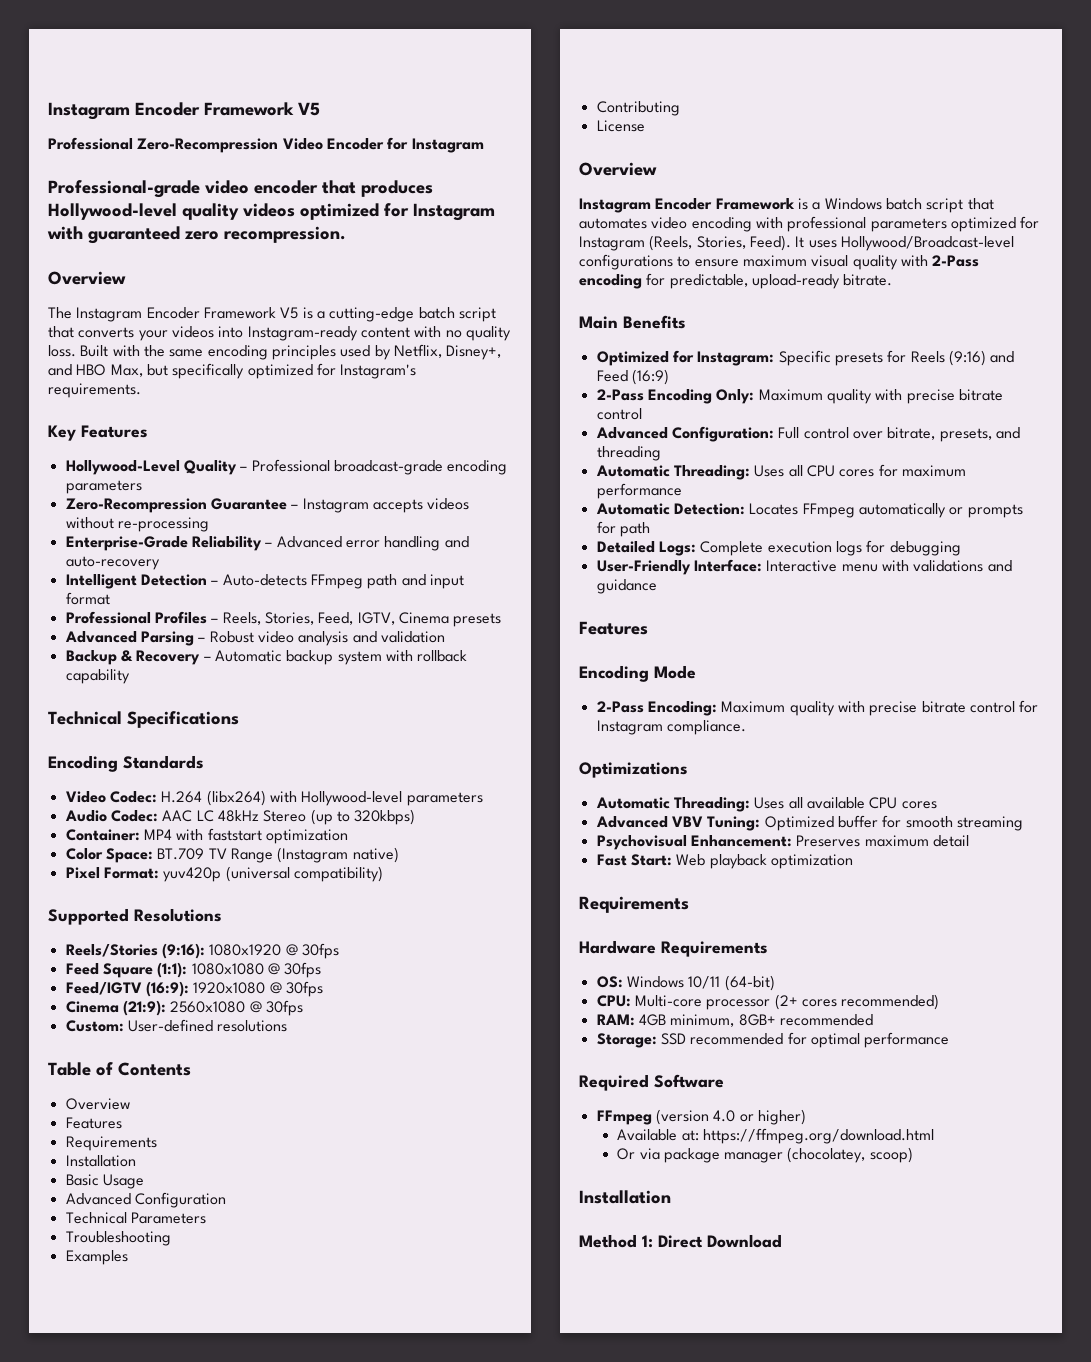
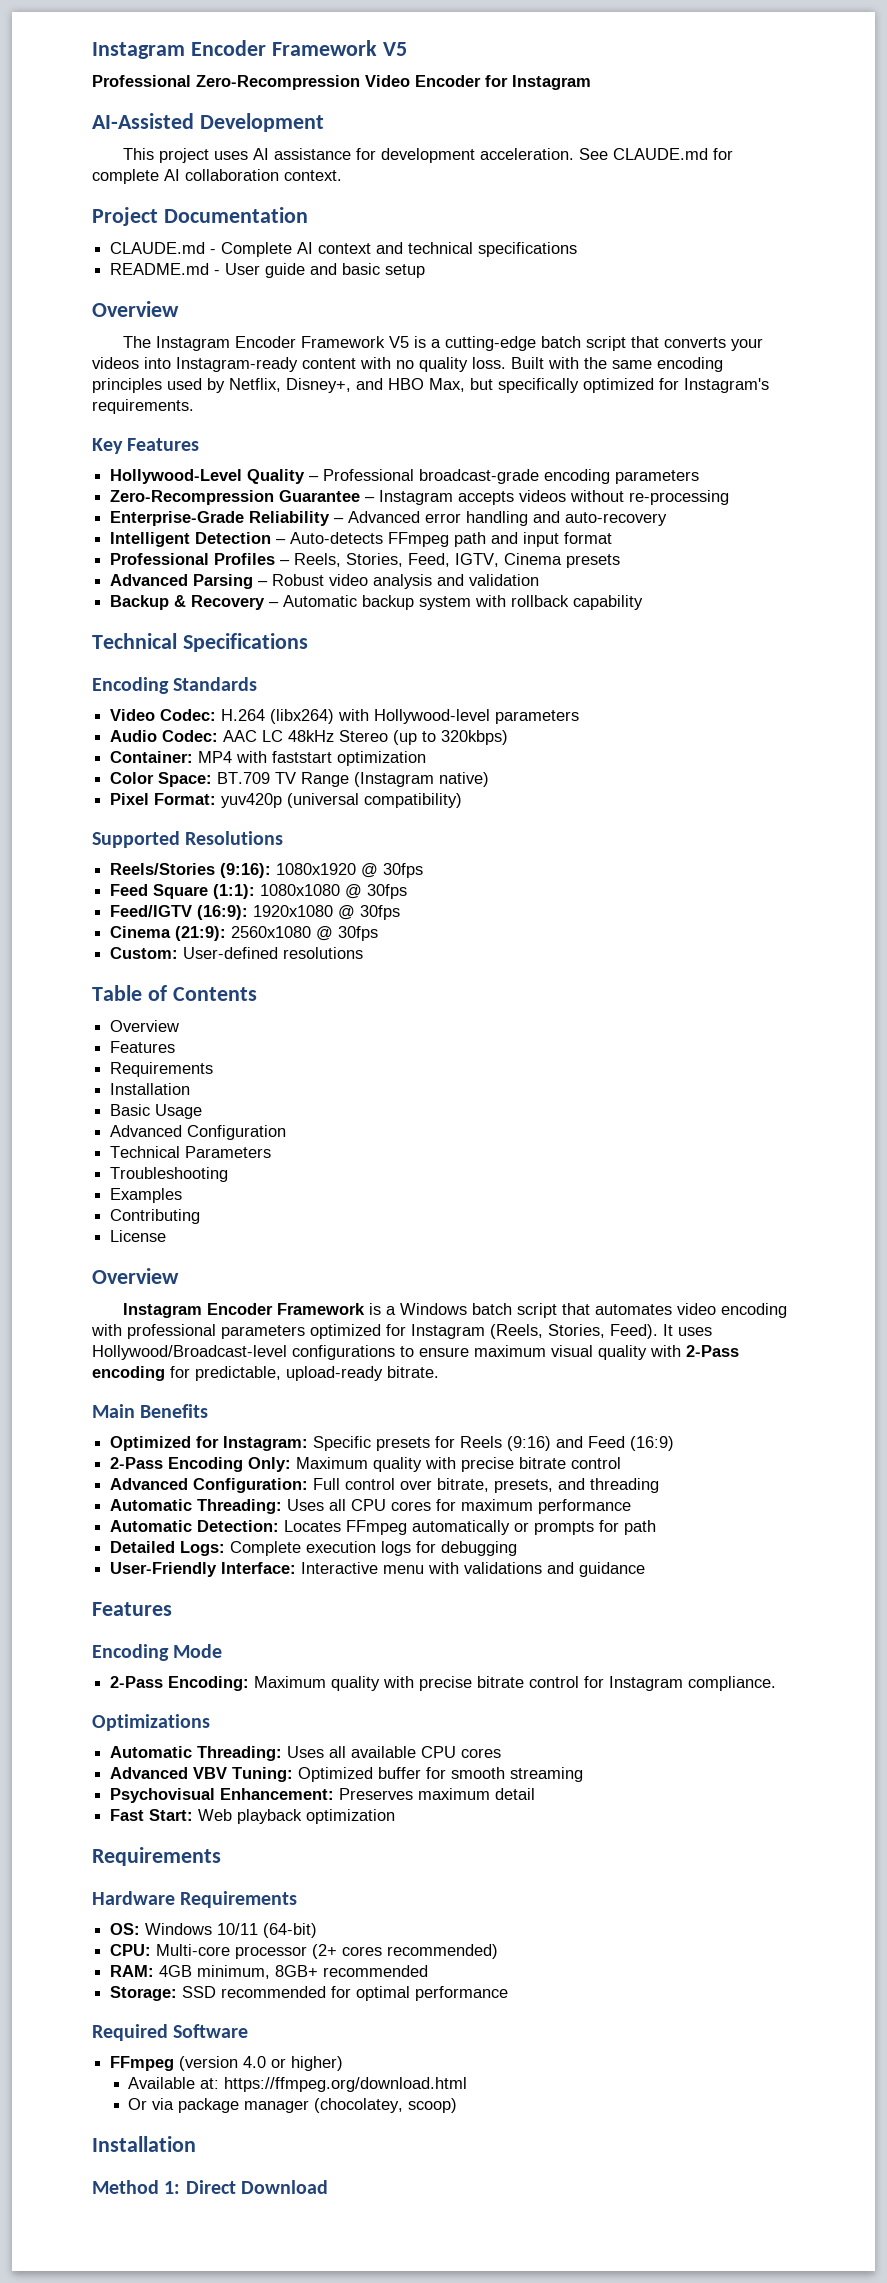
[48,180,433,198] [48,203,495,221] [47,226,346,244] Professional-grade video encoder that produces Hollywood-level quality videos optimized for Instagram with guaranteed zero recompression. -> [92,113,324,132] [123,148,734,163] [92,169,342,184] [92,207,308,226] [110,242,578,257] [110,263,426,278] AI-Assisted Development // This project uses AI assistance for development acceleration. See CLAUDE.md for complete AI collaboration context. // Project Documentation // CLAUDE.md - Complete AI context and technical specifications // README.md - User guide and basic setup

